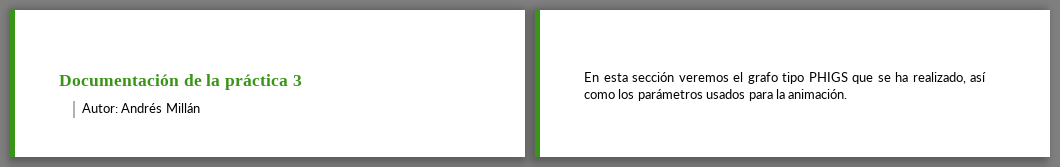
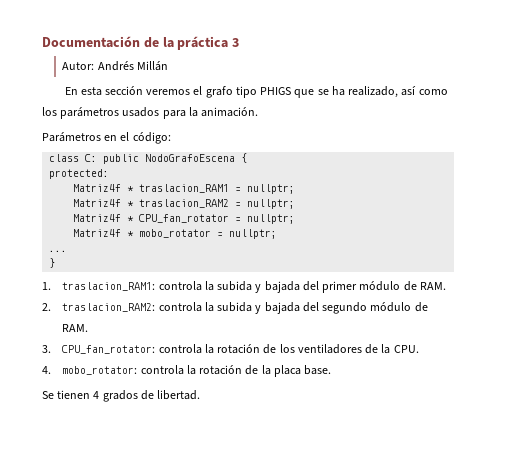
(848, 94) none -> [42,132,171,144] [49,153,248,164] [49,169,110,179] [73,184,296,194] [73,199,296,209] [73,214,296,224] [73,229,278,239] [49,250,68,252] [49,258,56,268] [42,281,446,293] [42,302,428,314] [62,324,89,332] [42,344,419,354] [42,365,332,377] [42,390,201,402] // Parámetros en el código: // class C: public NodoGrafoEscena { // protected: // Matriz4f * traslacion_RAM1 = nullptr; // Matriz4f * traslacion_RAM2 = nullptr; // Matriz4f * CPU_fan_rotator = nullptr; // Matriz4f * mobo_rotator = nullptr; // ... // } // 1. traslacion_RAM1: controla la subida y bajada del primer módulo de RAM. // 2. traslacion_RAM2: controla la subida y bajada del segundo módulo de RAM. // 3. CPU_fan_rotator: controla la rotación de los ventiladores de la CPU. // 4. mobo_rotator: controla la rotación de la placa base. // Se tienen 4 grados de libertad.

